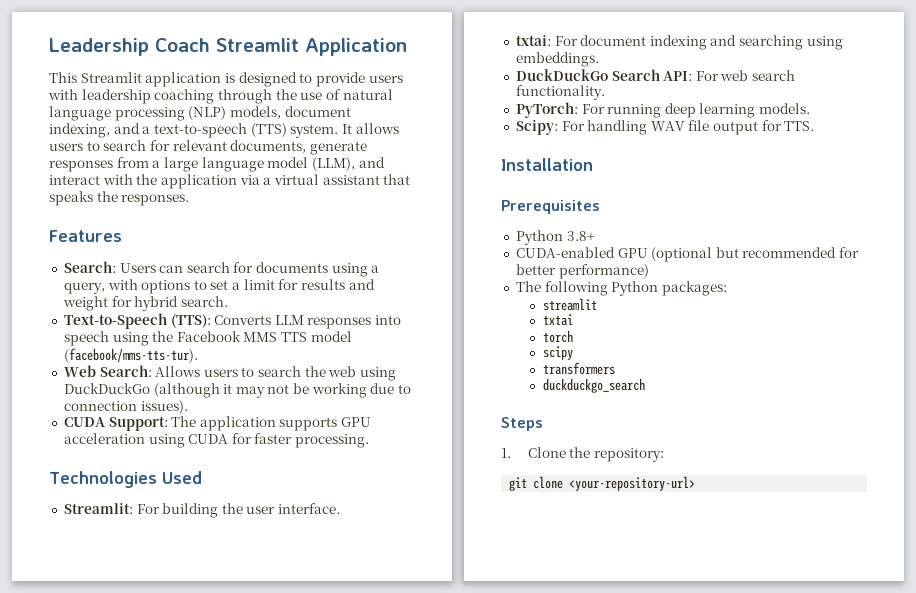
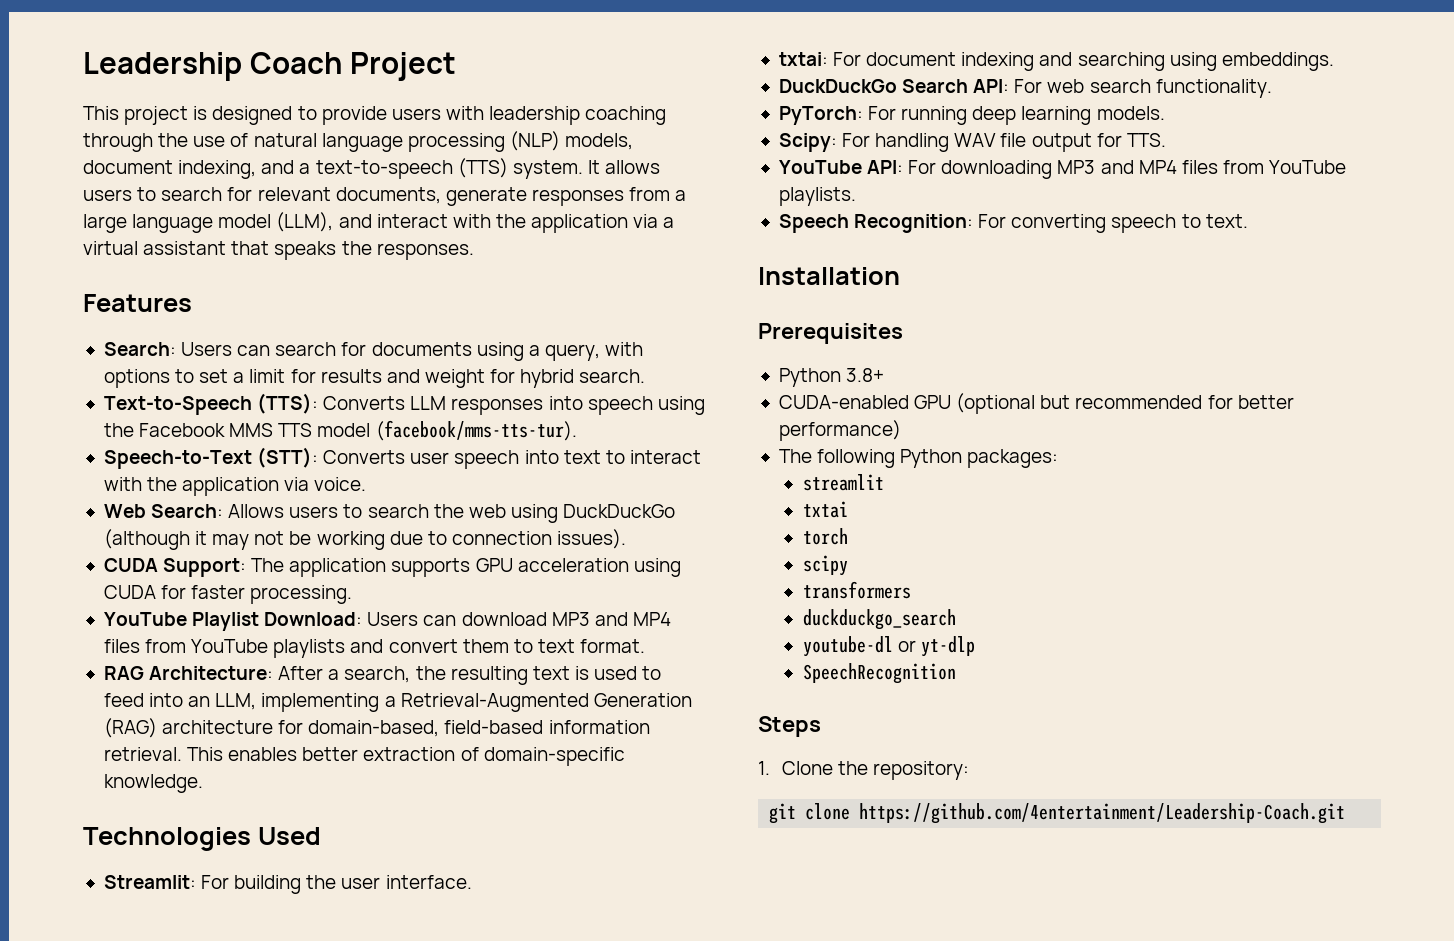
[216,38,407,56] [49,72,222,87] Streamlit Application // This Streamlit application -> [349,52,456,81] [83,106,189,125] Project // This project
(198, 355) none -> [103,447,701,469] [103,477,367,496] // Speech-to-Text (STT): Converts user speech into text to interact with the application via voice.
(370, 441) none -> [103,612,671,631] [103,639,646,658] [103,666,662,685] [103,693,692,712] [103,718,650,738] [103,747,625,766] [103,774,203,793] // YouTube Playlist Download: Users can download MP3 and MP4 files from YouTube playlists and convert them to text format. // RAG Architecture: After a search, the resulting text is used to feed into an LLM, implementing a Retrieval-Augmented Generation (RAG) architecture for domain-based, field-based information retrieval. This enables better extraction of domain-specific knowledge.
(815, 126) none -> [778,160,1347,179] [778,187,856,206] [778,214,1248,233] // YouTube API: For downloading MP3 and MP4 files from YouTube playlists. // Speech Recognition: For converting speech to text.
(645, 385) none -> [802,636,975,657] [802,663,956,684] // youtube-dl or yt-dlp // SpeechRecognition
[569,476,696,491] <your-repository-url> -> [859,803,1346,824] https://github.com/4entertainment/Leadership-Coach.git

